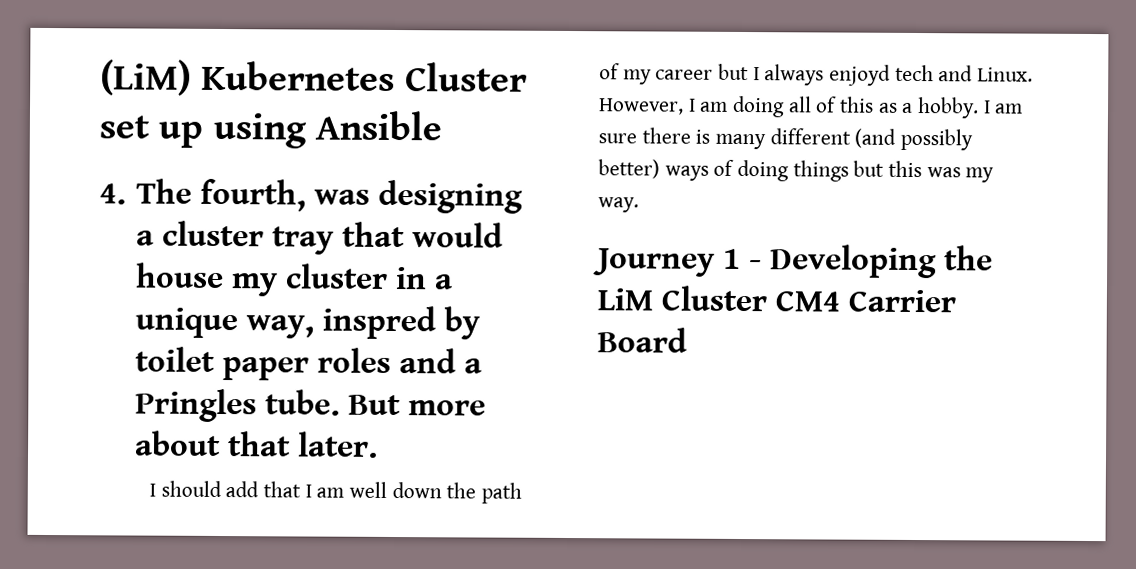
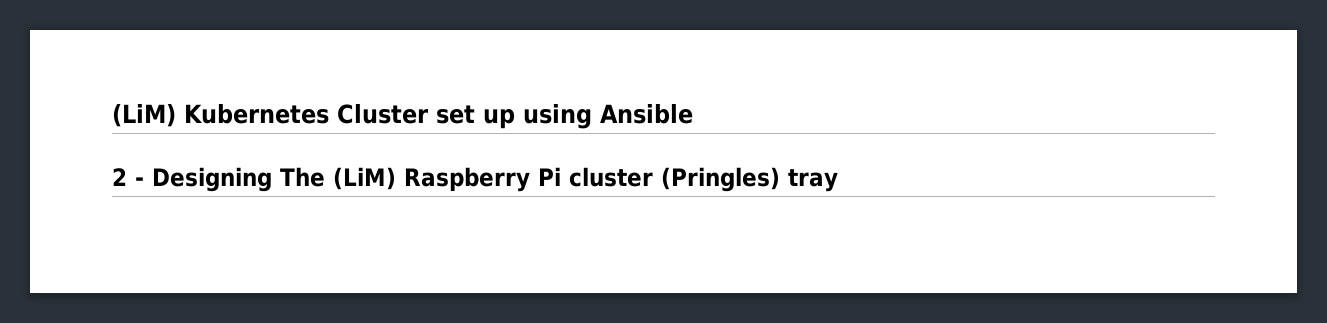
[99,178,523,214] [135,220,503,255] [134,262,453,297] [134,305,480,340] [134,346,482,381] [134,388,486,423] [134,430,378,458] [149,480,523,504] [599,63,1034,86] [598,95,1024,119] [598,127,974,151] [598,159,995,183] [598,197,639,213] [593,244,993,279] [597,285,956,313] [597,327,687,353] 4. The fourth, was designing a cluster tray that would house my cluster in a unique way, inspred by toilet paper roles and a Pringles tube. But more about that later. // I should add that I am well down the path of my career but I always enjoyd tech and Linux. However, I am doing all of this as a hobby. I am sure there is many different (and possibly better) ways of doing things but this was my way. // Journey 1 - Developing the LiM Cluster CM4 Carrier Board -> [112,167,838,192] 2 - Designing The (LiM) Raspberry Pi cluster (Pringles) tray

